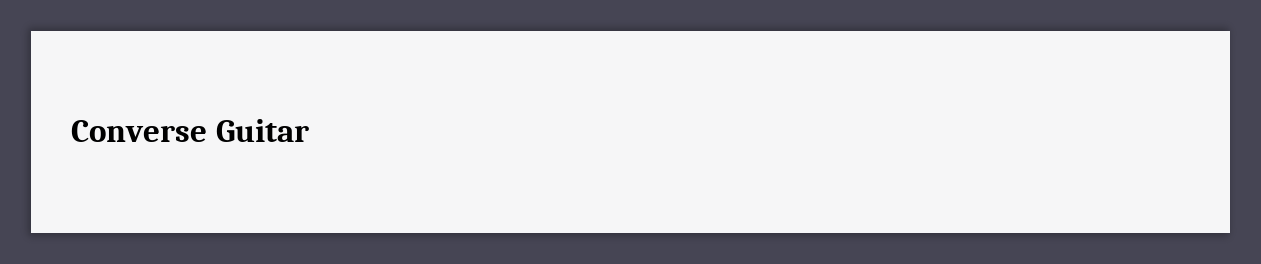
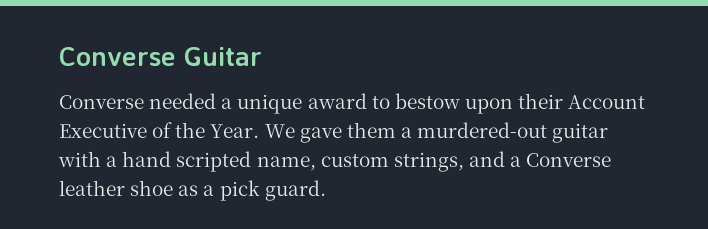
(309, 130) none -> [59,93,646,114] [59,122,609,143] [58,151,612,172] [59,180,326,201] // Converse needed a unique award to bestow upon their Account Executive of the Year. We gave them a murdered-out guitar with a hand scripted name, custom strings, and a Converse leather shoe as a pick guard.

